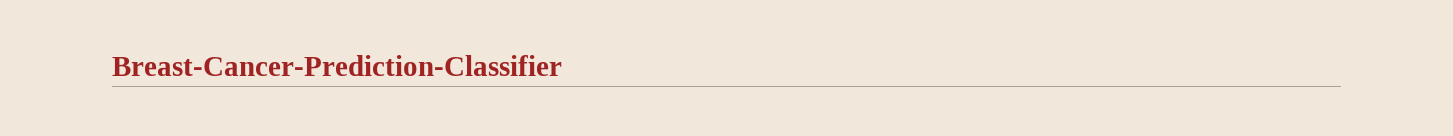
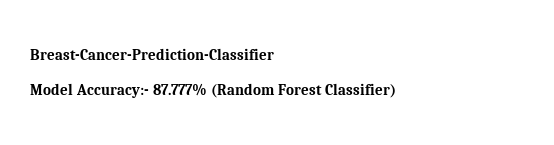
(562, 65) none -> [30,83,397,98] // Model Accuracy:- 87.777% (Random Forest Classifier)

